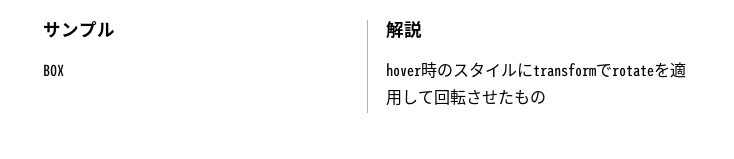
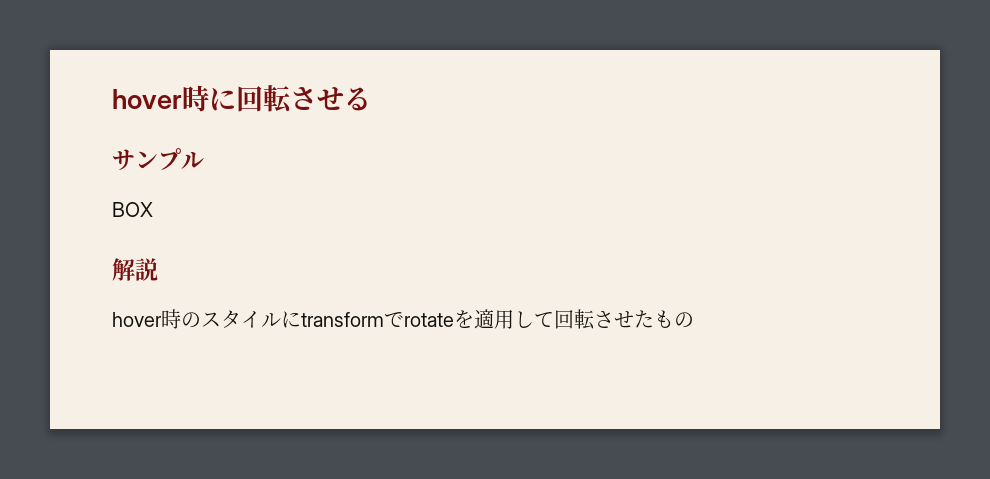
(43, 30) none -> [112,85,371,114] hover時に回転させる //

